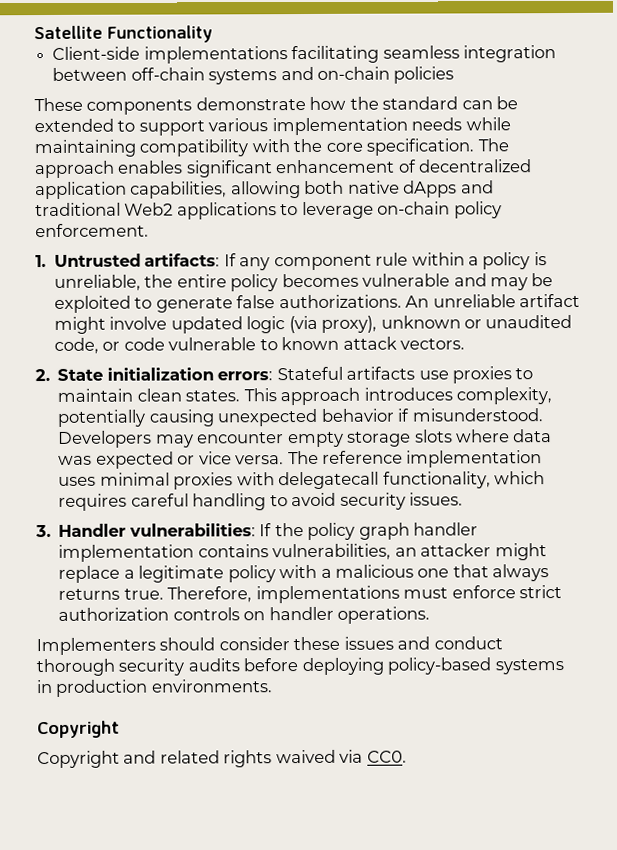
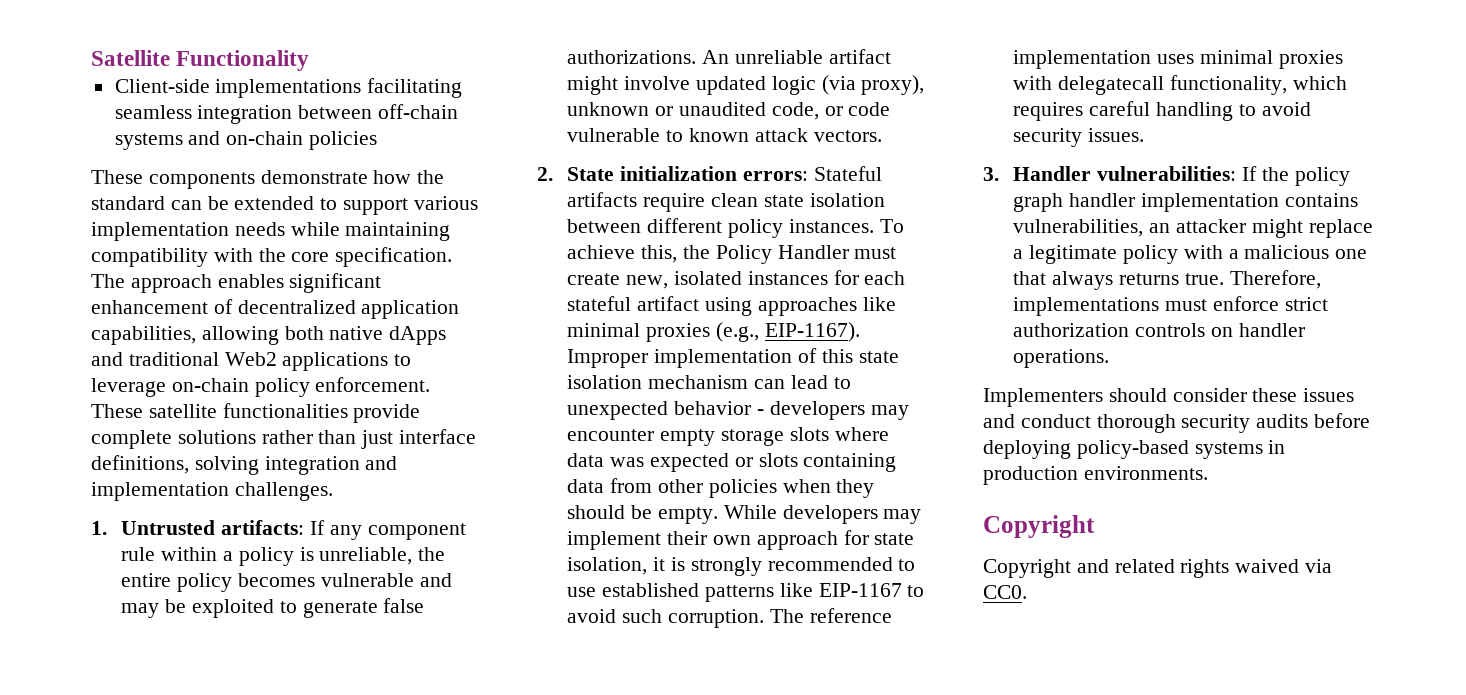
(149, 230) none -> [91,403,421,423] [91,429,477,449] [91,455,398,475] [91,482,333,501] These satellite functionalities provide complete solutions rather than just interface definitions, solving integration and implementation challenges.
[418,366,534,384] [57,387,552,406] [57,408,543,427] [58,430,153,448] use proxies to maintain clean states. This approach introduces complexity, potentially causing unexpected behavior if misunderstood. Developers -> [643,193,885,212] [567,218,904,238] [567,245,897,264] [567,270,906,289] [567,296,896,316] [567,322,860,342] [567,348,899,368] [567,375,851,389] [567,401,865,420] require clean state isolation between different policy instances. To achieve this, the Policy Handler must create new, isolated instances for each stateful artifact using approaches like minimal proxies (e.g., EIP-1167). Improper implementation of this state isolation mechanism can lead to unexpected behavior - developers
[198,451,285,465] vice versa. -> [758,453,897,472] [567,478,875,498] [567,505,922,524] [567,530,915,550] [567,557,916,576] [567,583,925,602] [567,609,764,628] slots containing data from other policies when they should be empty. While developers may implement their own approach for state isolation, it is strongly recommended to use established patterns like EIP-1167 to avoid such corruption.

